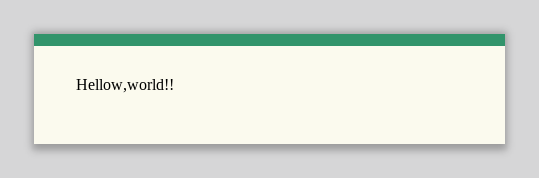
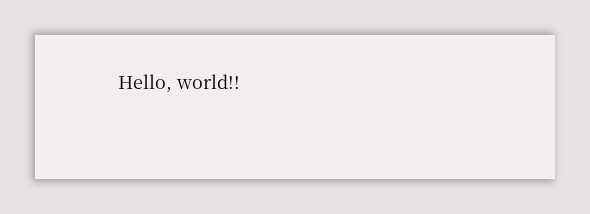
[76,79,174,93] Hellow,world!! -> [118,74,240,93] Hello, world!!

